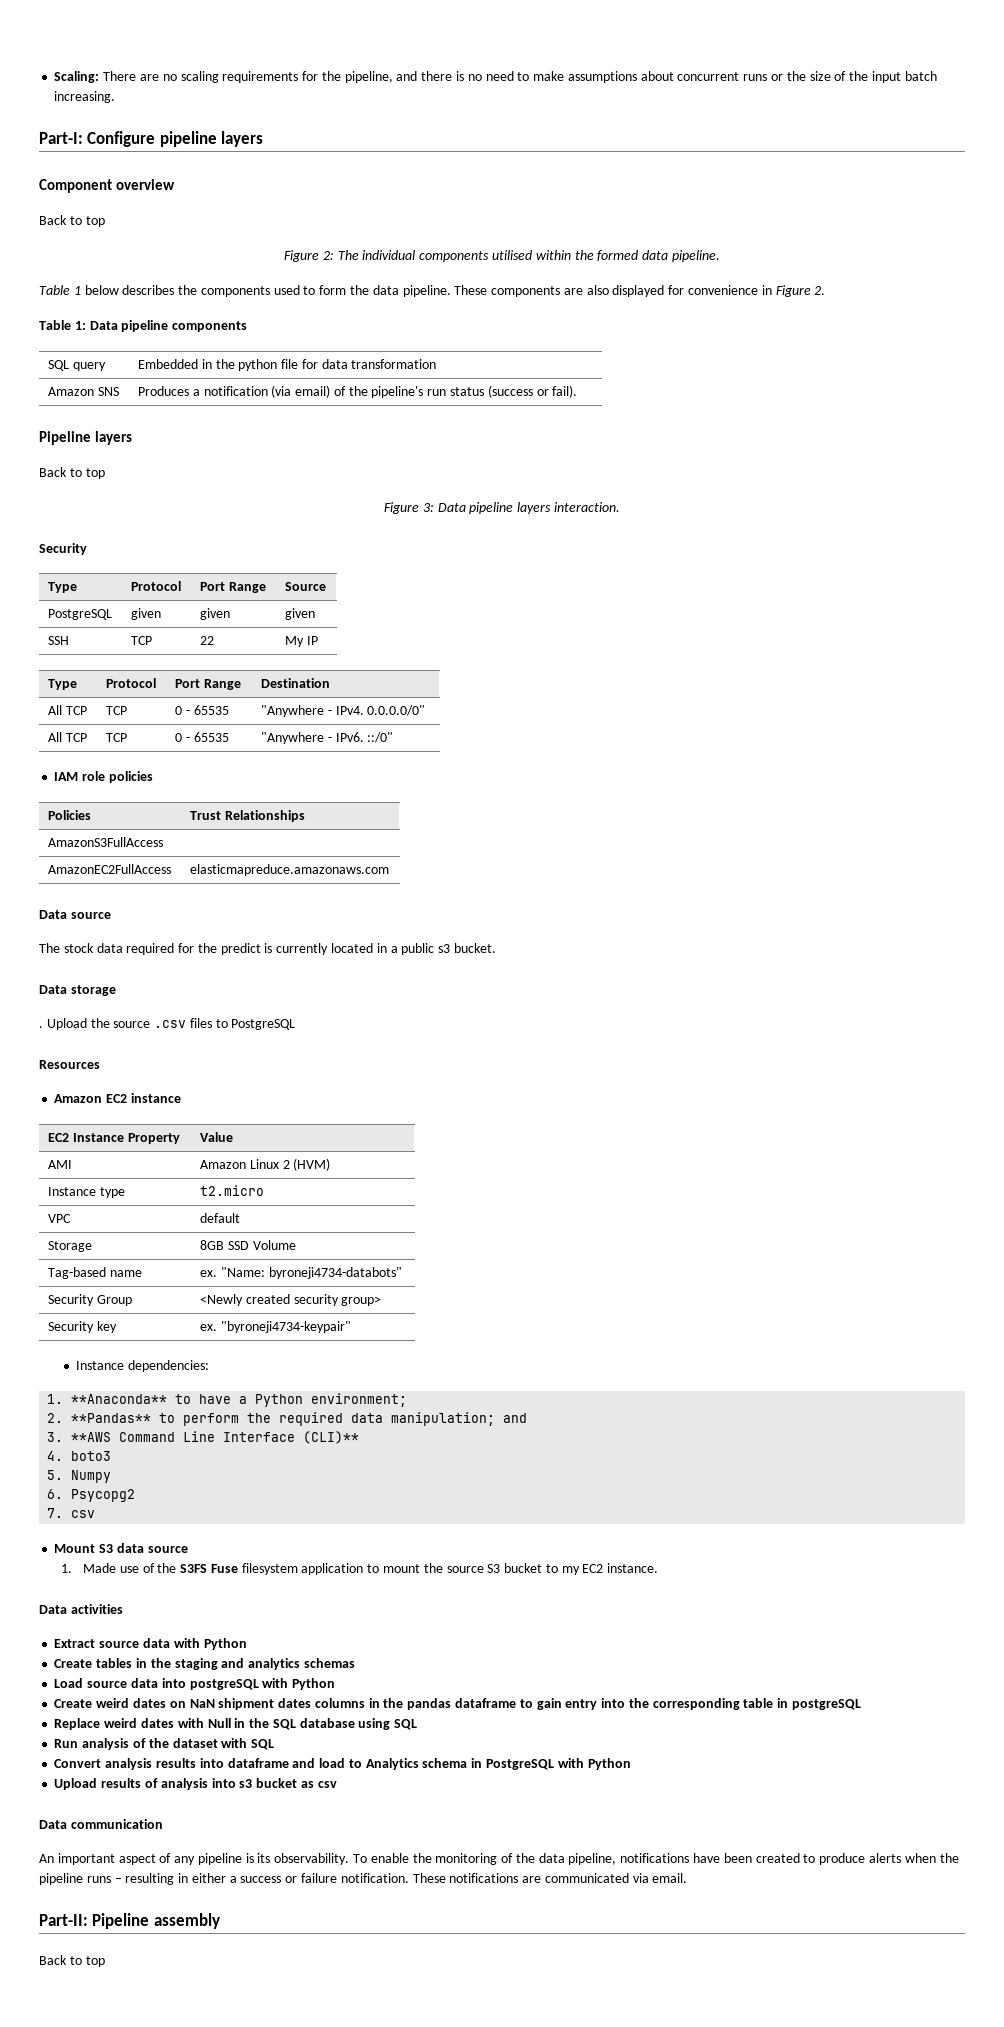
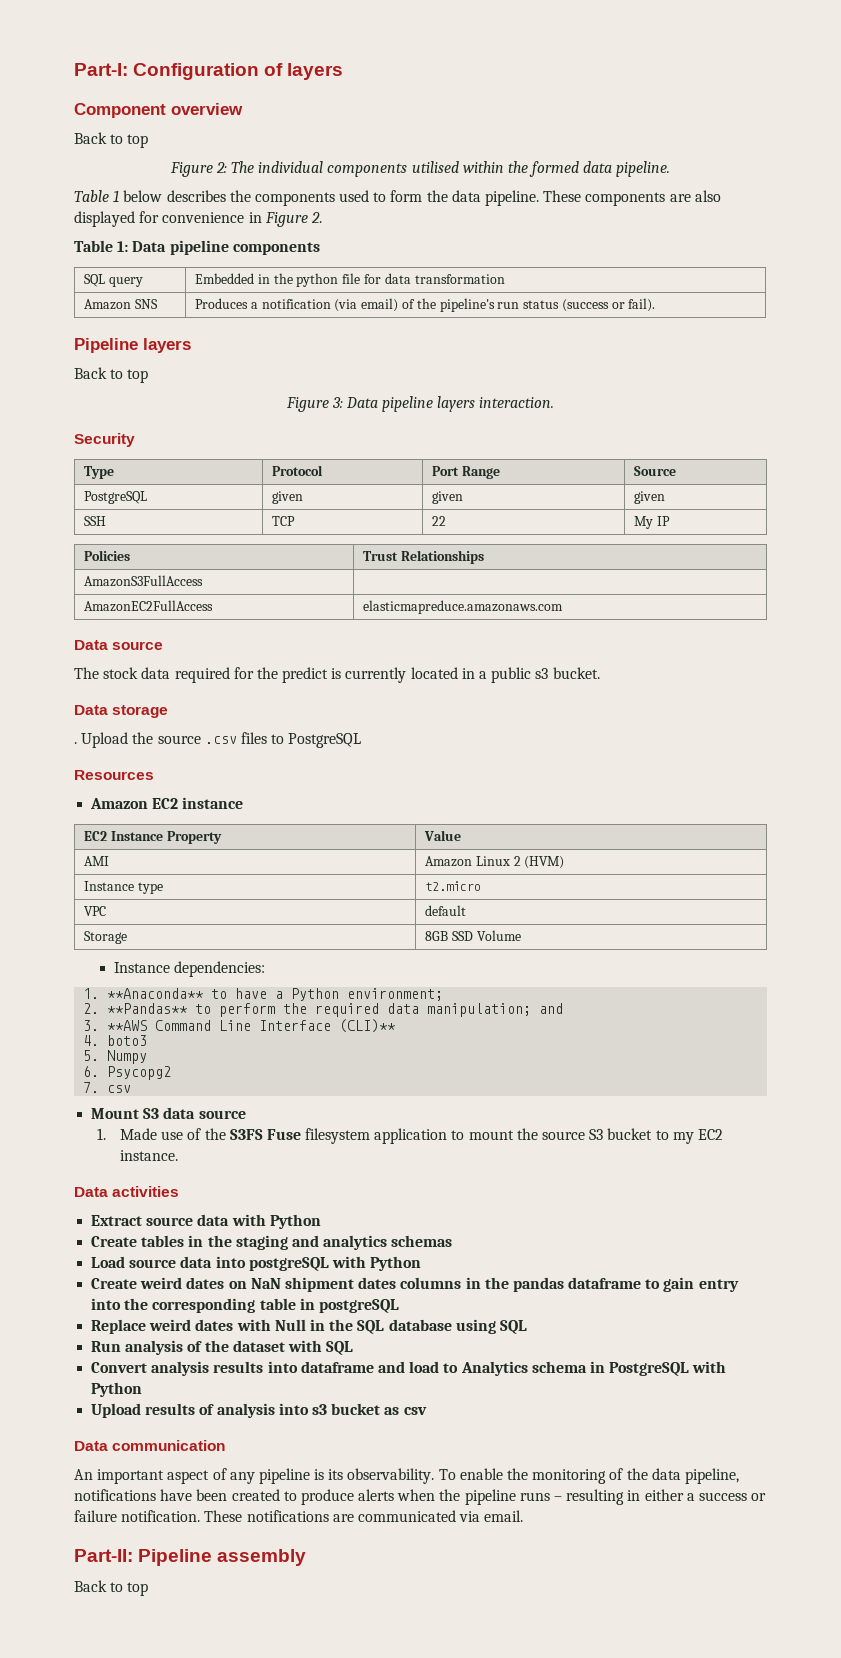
[54,71,937,83] [54,91,116,103] [39,131,217,147] Scaling: There are no scaling requirements for the pipeline, and there is no need to make assumptions about concurrent runs or the size of the input batch increasing. // Part-I: Configure pipeline -> [74,63,284,80] Part-I: Configuration of
[48,679,78,690] [106,678,157,688] [175,679,241,690] [261,678,331,688] [48,705,87,715] [106,706,128,715] [175,705,229,715] [261,705,426,717] [48,732,87,742] [106,733,128,742] [175,732,229,742] [261,732,394,744] [54,771,153,783] // Type | Protocol | Port Range | Destination // All TCP | TCP | 0 - 65535 | "Anywhere - IPv4. 0.0.0.0/0" // All TCP | TCP | 0 - 65535 | "Anywhere - IPv6. ::/0" // IAM role policies -> (670, 521) none
[48,1267,142,1279] [200,1267,402,1279] [48,1294,132,1306] [200,1294,382,1306] [48,1321,117,1333] [200,1321,351,1333] // Tag-based name | ex. "Name: byroneji4734-databots" // Security Group | <Newly created security group> // Security key | ex. "byroneji4734-keypair" -> (521, 935) none

